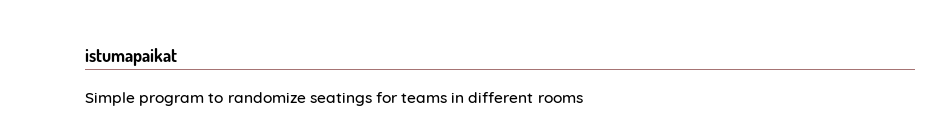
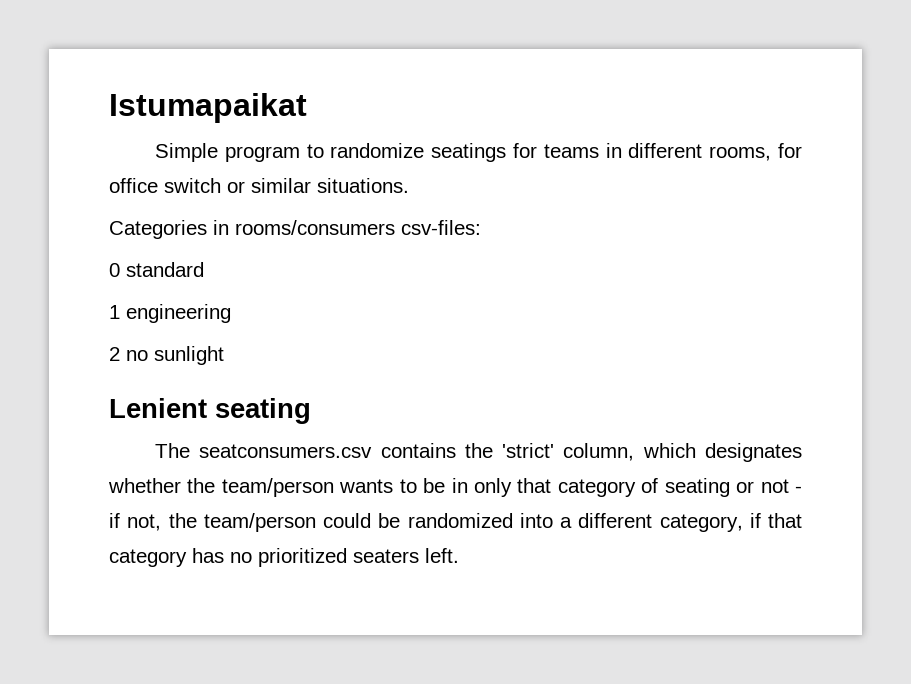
[85,48,177,66] istumapaikat -> [109,93,307,123] Istumapaikat
[537,95,583,103] rooms -> [709,143,802,161] [109,178,409,193] [109,220,481,239] [109,262,204,277] [109,304,231,323] [109,346,224,365] [109,398,311,424] [155,443,803,462] [108,478,803,497] [109,513,802,532] [109,548,459,567] rooms, for office switch or similar situations. // Categories in rooms/consumers csv-files: // 0 standard // 1 engineering // 2 no sunlight // Lenient seating // The seatconsumers.csv contains the 'strict' column, which designates whether the team/person wants to be in only that category of seating or not - if not, the team/person could be randomized into a different category, if that category has no prioritized seaters left.

